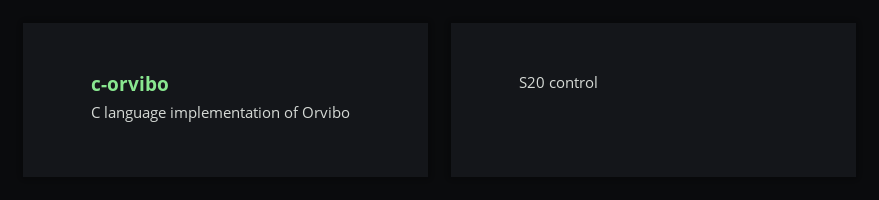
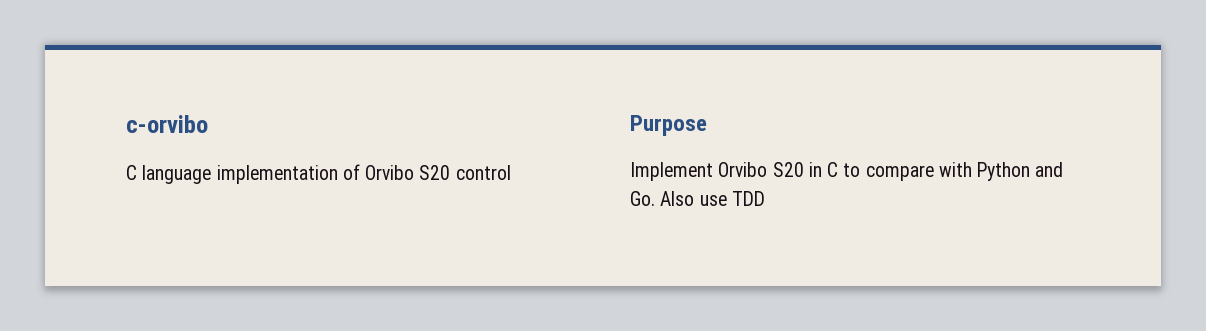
(599, 82) none -> [630,115,707,136] [630,162,1064,181] [630,191,765,206] // Purpose // Implement Orvibo S20 in C to compare with Python and Go. Also use TDD

